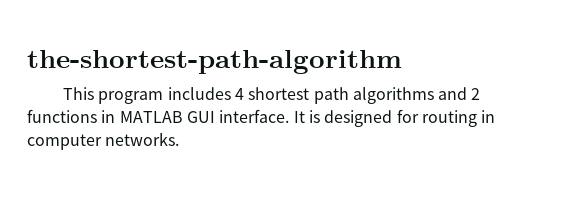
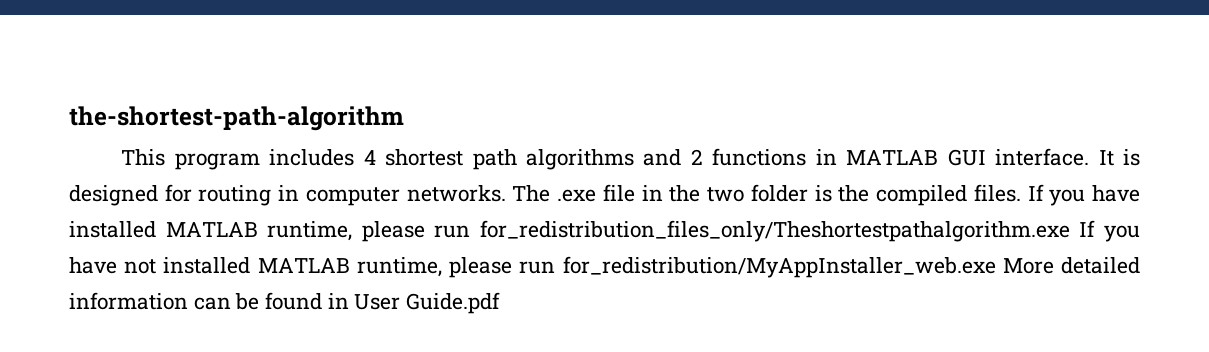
(180, 139) none -> [512,184,1140,206] [69,220,1140,242] [69,256,1140,278] [69,292,501,314] The .exe file in the two folder is the compiled files. If you have installed MATLAB runtime, please run for_redistribution_files_only/Theshortestpathalgorithm.exe If you have not installed MATLAB runtime, please run for_redistribution/MyAppInstaller_web.exe More detailed information can be found in User Guide.pdf

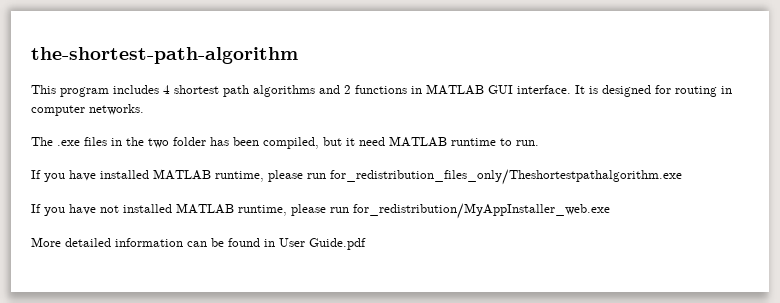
(506, 193) none -> (144, 109) //
[602,184,635,202] file -> [84,137,107,146] files
[814,184,1021,206] is the compiled files. -> [210,136,539,149] has been compiled, but it need MATLAB runtime to run. //
(1070, 231) none -> (682, 177) //
(996, 267) none -> (610, 211) //

